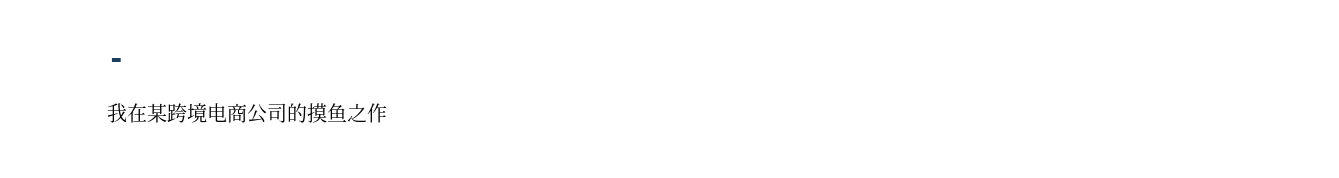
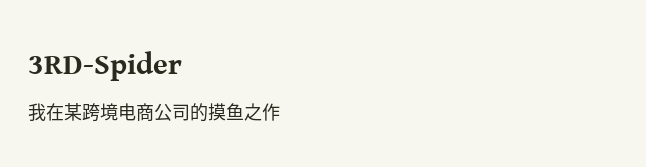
[107,58,126,68] - -> [28,51,182,81] 3RD-Spider

